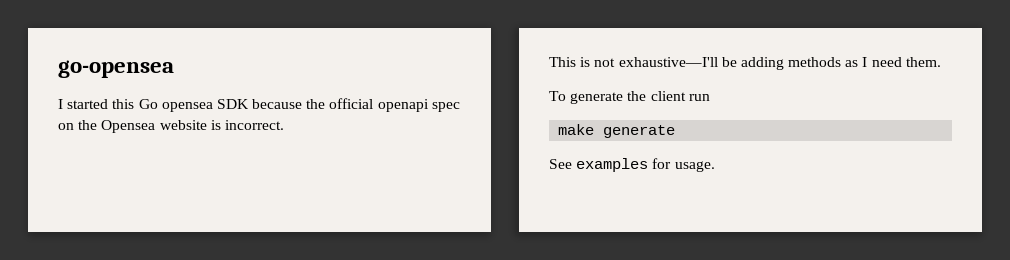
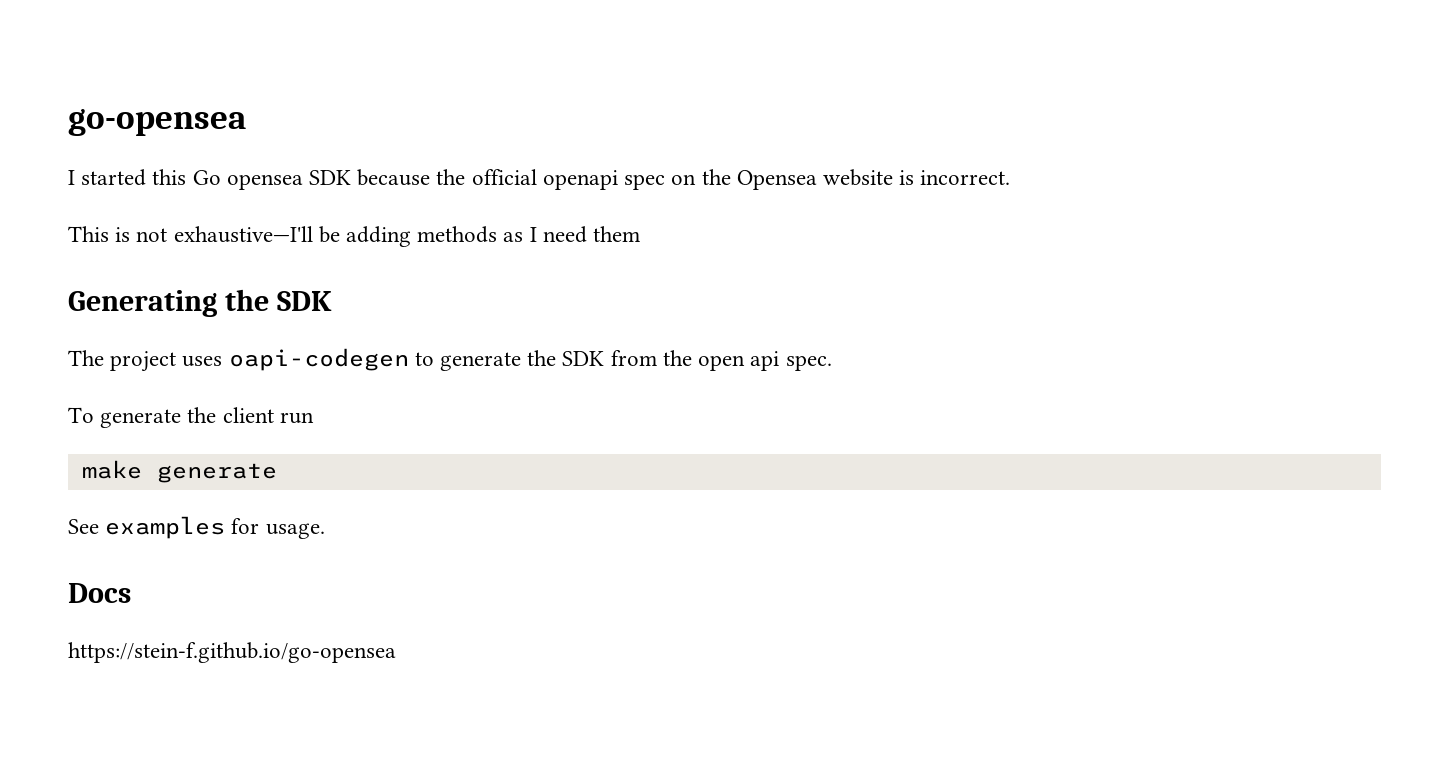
[905,57,941,67] them. -> [593,226,641,242] [68,289,332,317] [68,348,832,372] them // Generating the SDK // The project uses oapi-codegen to generate the SDK from the open api spec.
(715, 166) none -> [68,583,131,603] [68,642,396,663] // Docs // https://stein-f.github.io/go-opensea

